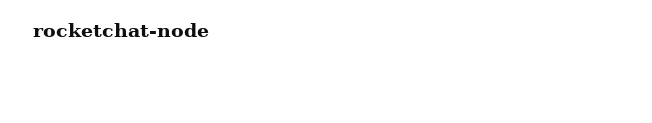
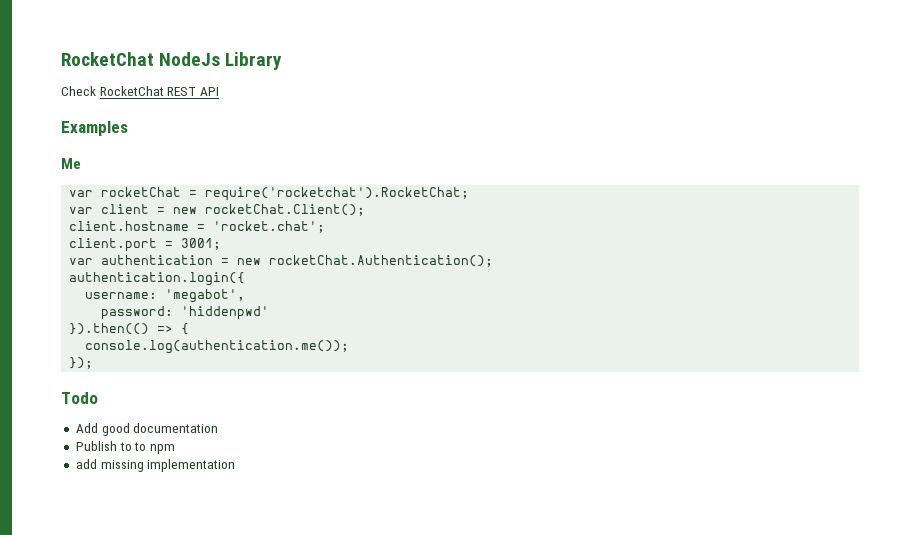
[33,23,209,37] rocketchat-node -> [61,52,283,70] [61,86,219,96] [61,121,128,136] [61,158,81,169] [69,187,470,201] [69,204,366,216] [69,221,326,233] [69,238,222,252] [69,255,494,267] [69,272,246,286] [85,289,246,303] [101,306,270,320] [69,323,190,335] [85,340,350,354] [69,357,94,369] [61,392,98,404] [75,423,219,436] [75,441,175,454] [75,459,236,472] RocketChat NodeJs Library // Check RocketChat REST API // Examples // Me // var rocketChat = require('rocketchat').RocketChat; // var client = new rocketChat.Client(); // client.hostname = 'rocket.chat'; // client.port = 3001; // var authentication = new rocketChat.Authentication(); // authentication.login({ // username: 'megabot', // password: 'hiddenpwd' // }).then(() => { // console.log(authentication.me()); // }); // Todo // Add good documentation // Publish to to npm // add missing implementation

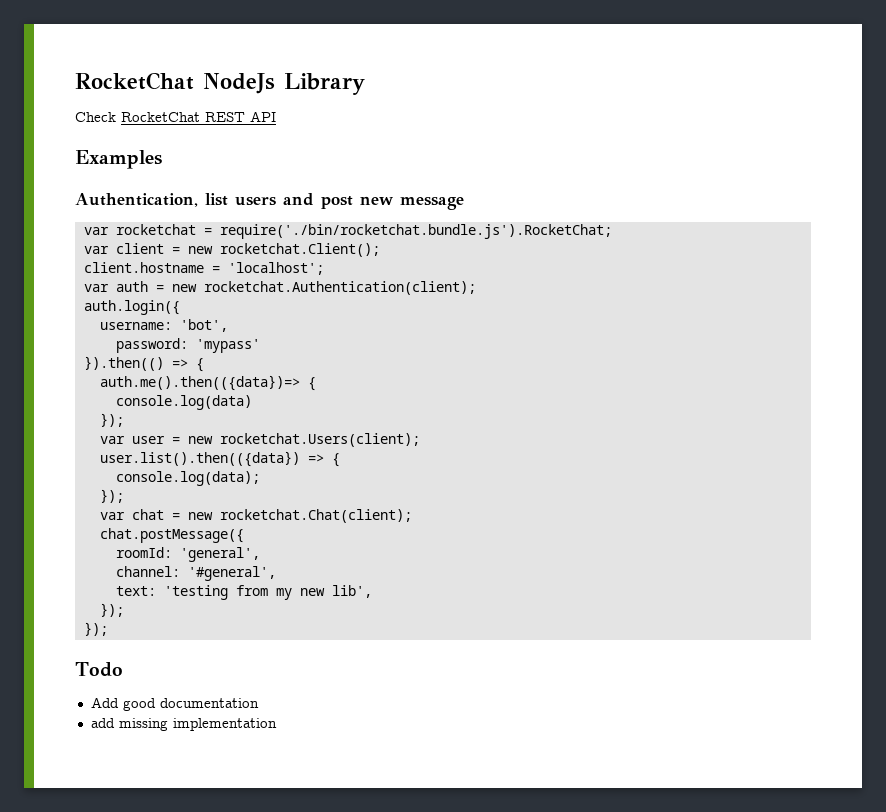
[61,158,81,169] [69,187,470,201] Me // var rocketChat = require('rocketchat').RocketChat; -> [75,193,464,210] [83,224,612,239] Authentication, list users and post new message // var rocketchat = require('./bin/rocketchat.bundle.js').RocketChat;
[205,204,366,216] rocketChat.Client(); -> [219,243,380,257] rocketchat.Client();
[213,221,326,233] [69,238,222,252] [69,255,494,267] [69,272,246,286] 'rocket.chat'; // client.port = 3001; // var authentication = new rocketChat.Authentication(); // authentication.login({ -> [227,262,324,275] [83,281,476,295] [83,300,180,315] 'localhost'; // var auth = new rocketchat.Authentication(client); // auth.login({
[165,289,246,303] 'megabot', -> [179,319,228,332] 'bot',
[181,306,270,320] 'hiddenpwd' -> [195,339,260,353] 'mypass'
[85,340,350,354] console.log(authentication.me()); -> [99,375,316,391] [115,395,252,410] [99,413,124,427] [99,433,420,447] [99,451,340,467] [115,471,260,486] [99,489,124,503] [99,509,412,523] [99,528,244,543] [115,547,260,562] [115,566,276,581] [115,585,372,600] [99,603,124,617] auth.me().then(({data})=> { // console.log(data) // }); // var user = new rocketchat.Users(client); // user.list().then(({data}) => { // console.log(data); // }); // var chat = new rocketchat.Chat(client); // chat.postMessage({ // roomId: 'general', // channel: '#general', // text: 'testing from my new lib', // });
[75,441,175,454] // Publish to to npm -> (259, 703) none

